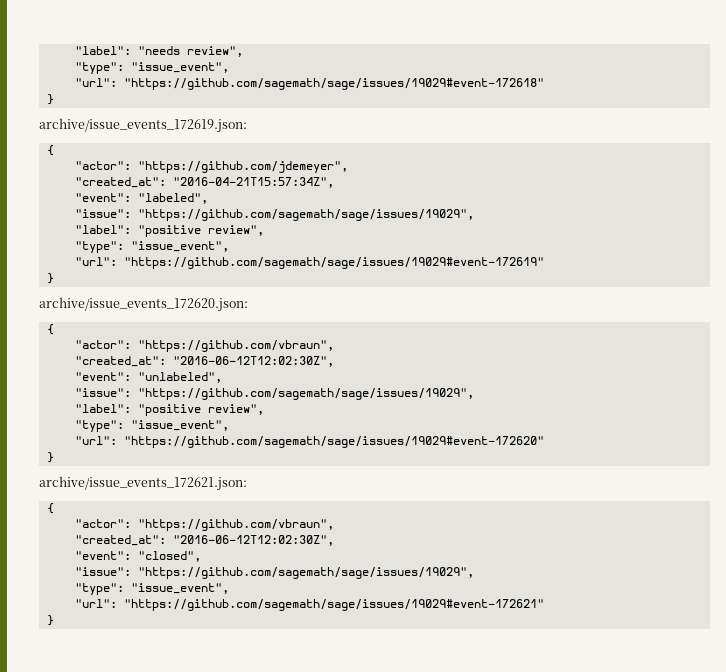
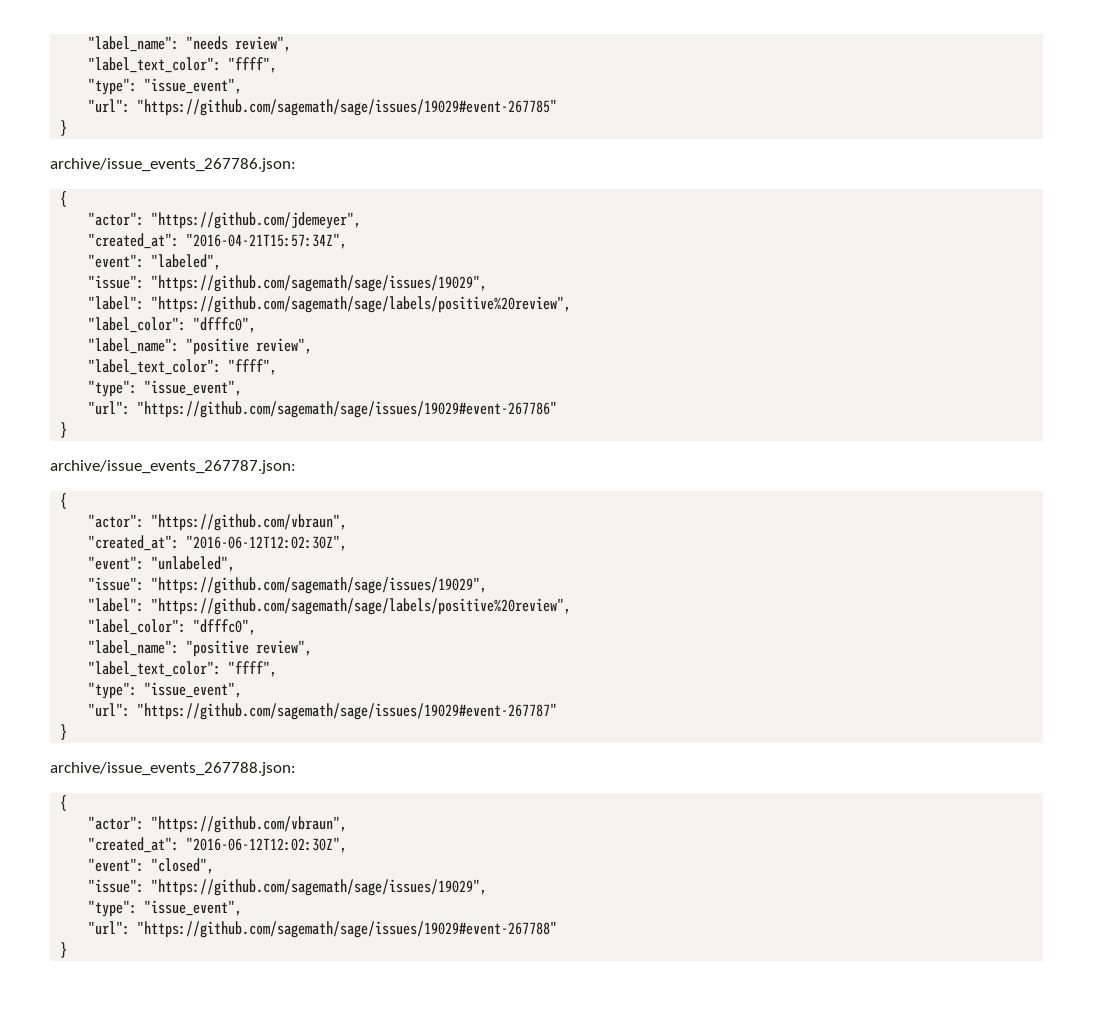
[74,46,131,55] "label": -> [88,36,180,52] "label_name":
[74,62,229,74] [74,78,544,90] [46,94,54,105] [39,118,247,133] // "type": "issue_event", // "url": "https://github.com/sagemath/sage/issues/19029#event-172618" // } // archive/issue_events_172619.json: -> [88,57,278,73] [88,78,243,95] [88,99,558,116] [60,120,68,136] [50,158,296,172] // "label_text_color": "ffff", // "type": "issue_event", // "url": "https://github.com/sagemath/sage/issues/19029#event-267785" // } // archive/issue_events_267786.json:
[137,225,264,237] [74,241,229,253] [74,257,544,269] [46,273,54,284] [39,297,248,312] "positive review", // "type": "issue_event", // "url": "https://github.com/sagemath/sage/issues/19029#event-172619" // } // archive/issue_events_172620.json: -> [151,296,572,313] [88,317,257,333] [88,338,313,355] [88,359,278,375] [88,380,243,397] [88,401,558,418] [60,422,68,438] [50,460,296,474] "https://github.com/sagemath/sage/labels/positive%20review", // "label_color": "dfffc0", // "label_name": "positive review", // "label_text_color": "ffff", // "type": "issue_event", // "url": "https://github.com/sagemath/sage/issues/19029#event-267786" // } // archive/issue_events_267787.json:
[137,404,264,416] [74,420,229,432] [74,436,544,448] [46,452,54,463] [39,476,247,491] "positive review", // "type": "issue_event", // "url": "https://github.com/sagemath/sage/issues/19029#event-172620" // } // archive/issue_events_172621.json: -> [151,598,572,615] [88,619,257,635] [88,640,313,657] [88,661,278,677] [88,682,243,699] [88,703,558,720] [60,724,68,740] [50,762,296,776] "https://github.com/sagemath/sage/labels/positive%20review", // "label_color": "dfffc0", // "label_name": "positive review", // "label_text_color": "ffff", // "type": "issue_event", // "url": "https://github.com/sagemath/sage/issues/19029#event-267787" // } // archive/issue_events_267788.json:
[123,599,544,611] "https://github.com/sagemath/sage/issues/19029#event-172621" -> [137,921,558,938] "https://github.com/sagemath/sage/issues/19029#event-267788"

